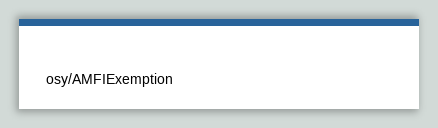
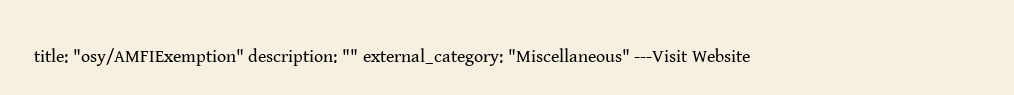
[46,73,173,87] osy/AMFIExemption -> [34,48,751,66] title: "osy/AMFIExemption" description: "" external_category: "Miscellaneous" ---Visit Website

